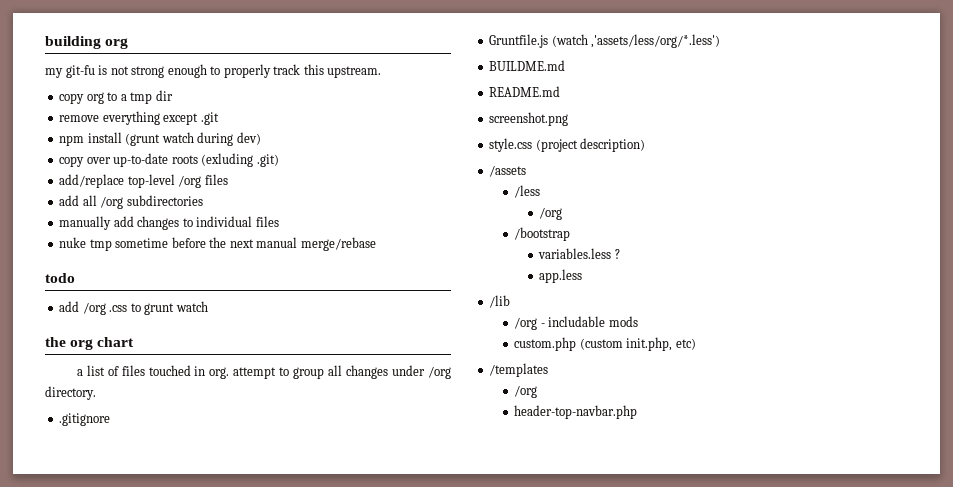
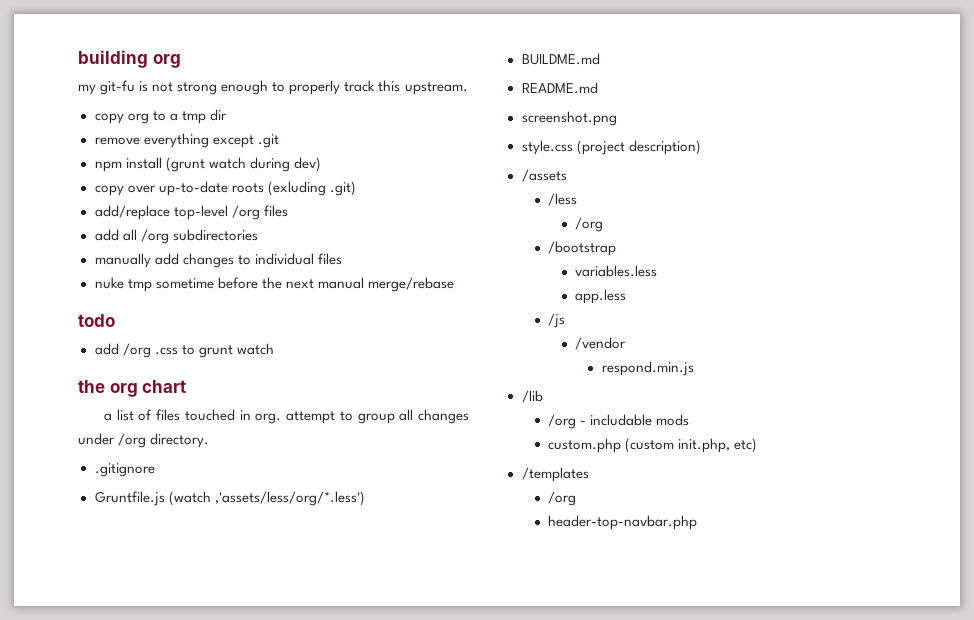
[614,249,620,259] ? -> (658, 271) none
(583, 276) none -> [548,313,566,328] [575,337,627,350] [601,361,694,376] // /js // /vendor // respond.min.js

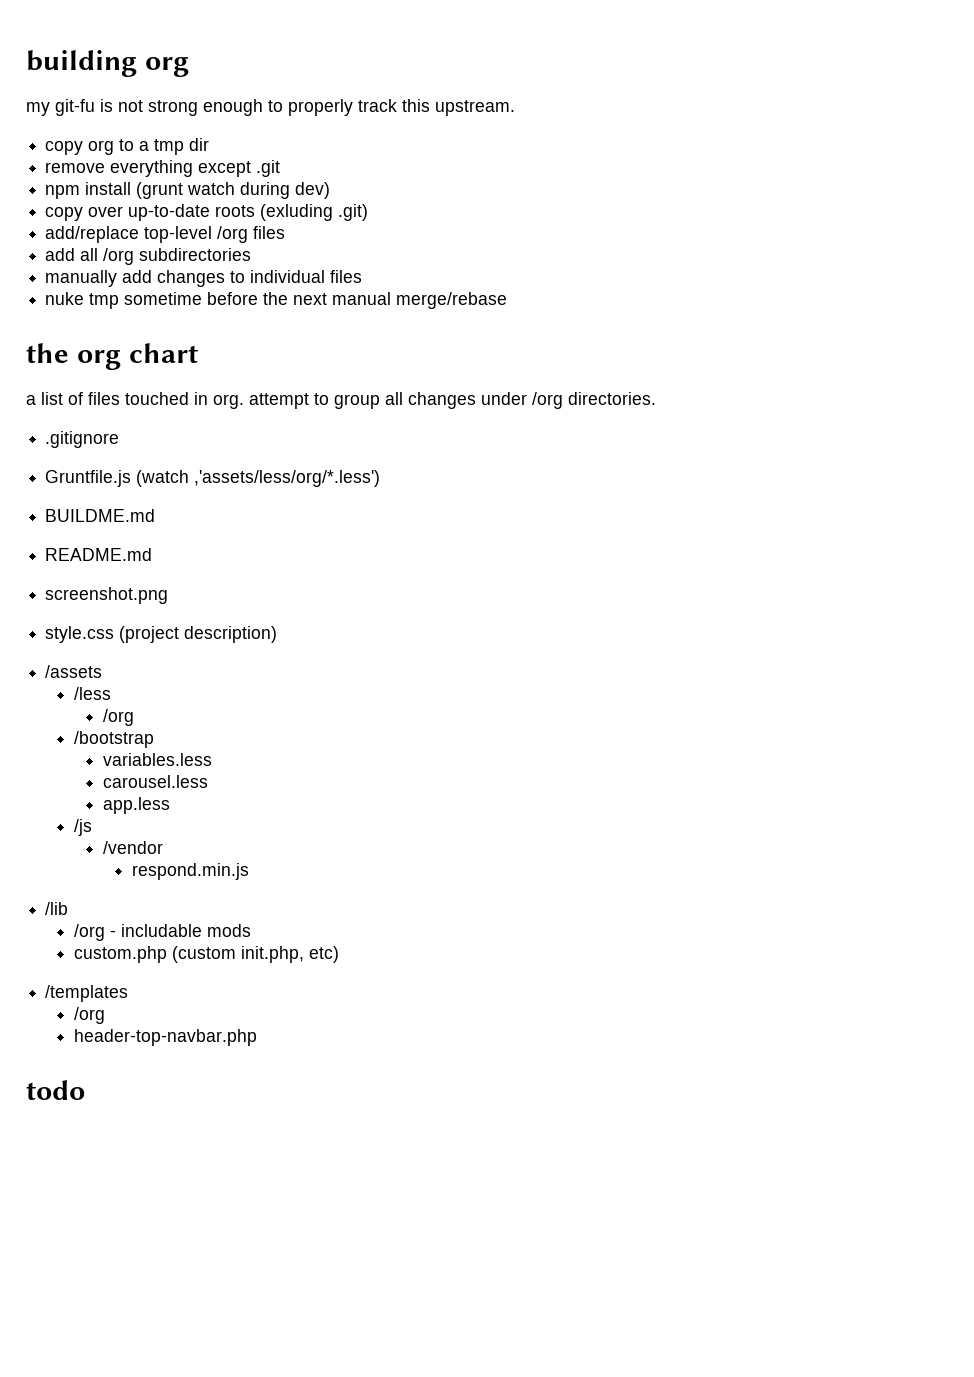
[78,314,115,327] [94,343,274,358] // todo // add /org .css to grunt watch -> (508, 300) none
[150,433,210,448] directory. -> [568,392,656,405] directories.
(658, 271) none -> [103,775,209,788] // carousel.less
(698, 522) none -> [26,1080,85,1100] // todo

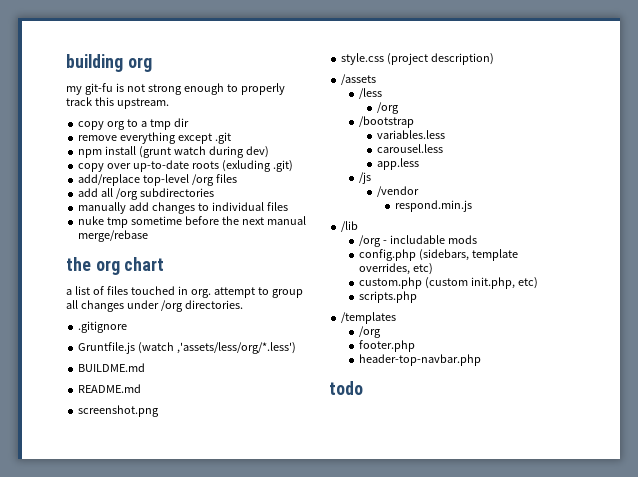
(252, 930) none -> [359,249,519,261] [359,263,434,275] // config.php (sidebars, template overrides, etc)
(340, 954) none -> [359,291,418,303] // scripts.php
(106, 1015) none -> [359,340,416,352] // footer.php

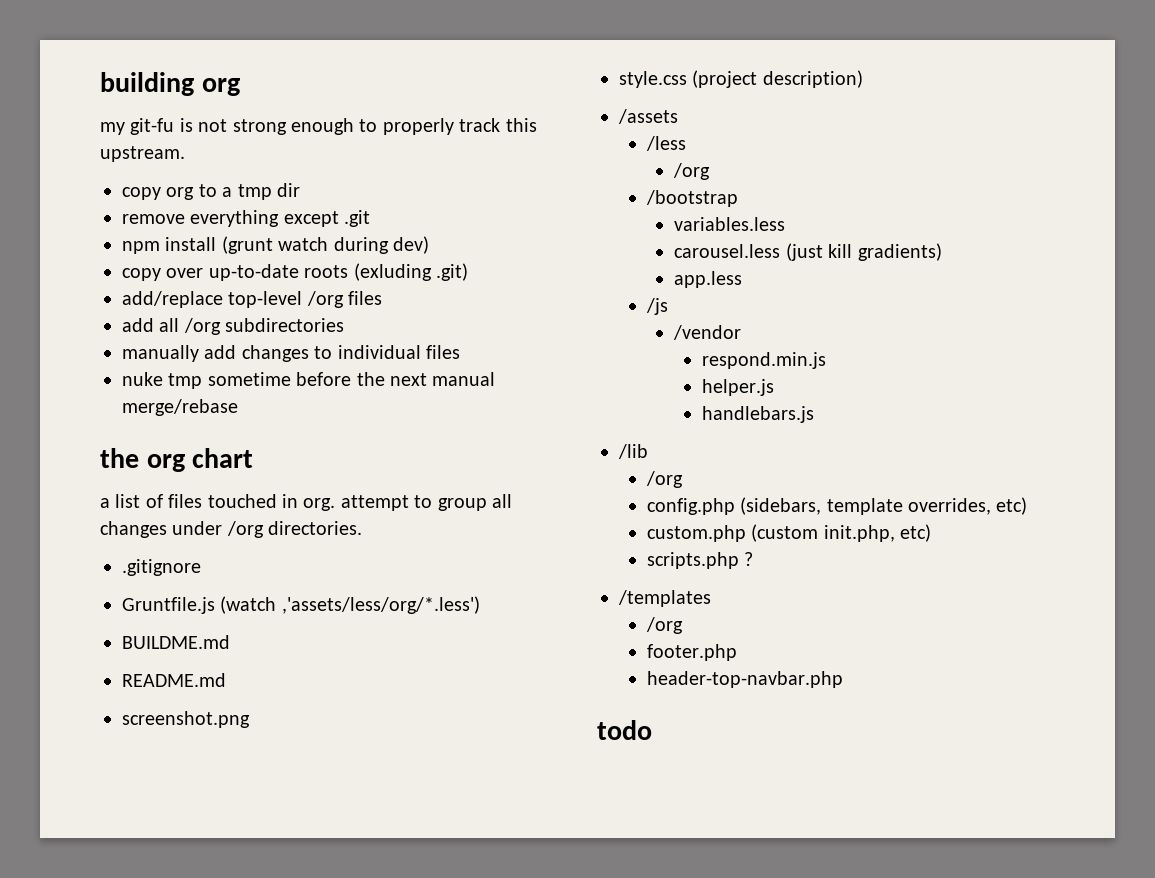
(444, 148) none -> [785,243,942,261] (just kill gradients)
(473, 206) none -> [702,379,775,396] [702,406,815,423] // helper.js // handlebars.js
[383,235,478,244] - includable mods -> (683, 479) none
(418, 297) none -> [744,552,754,566] ?

